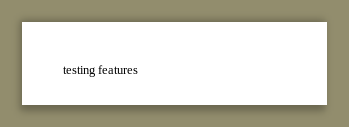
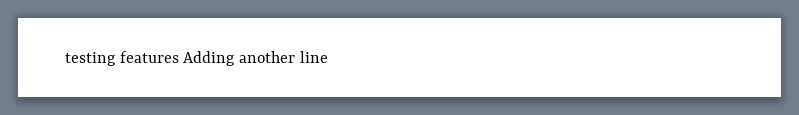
(139, 69) none -> [183,51,328,66] Adding another line

